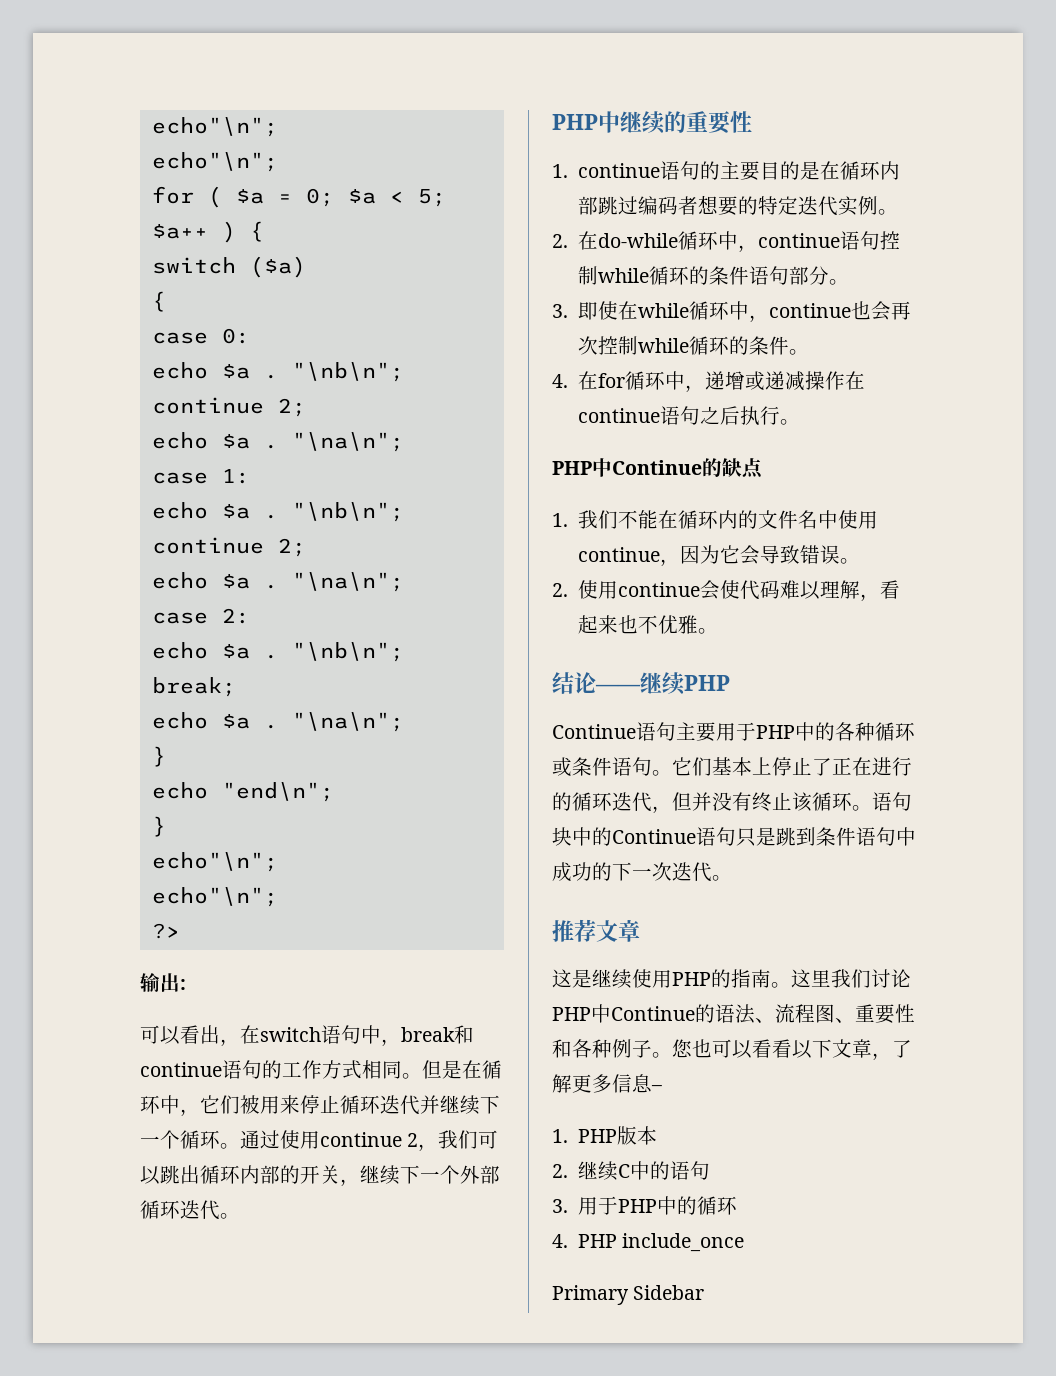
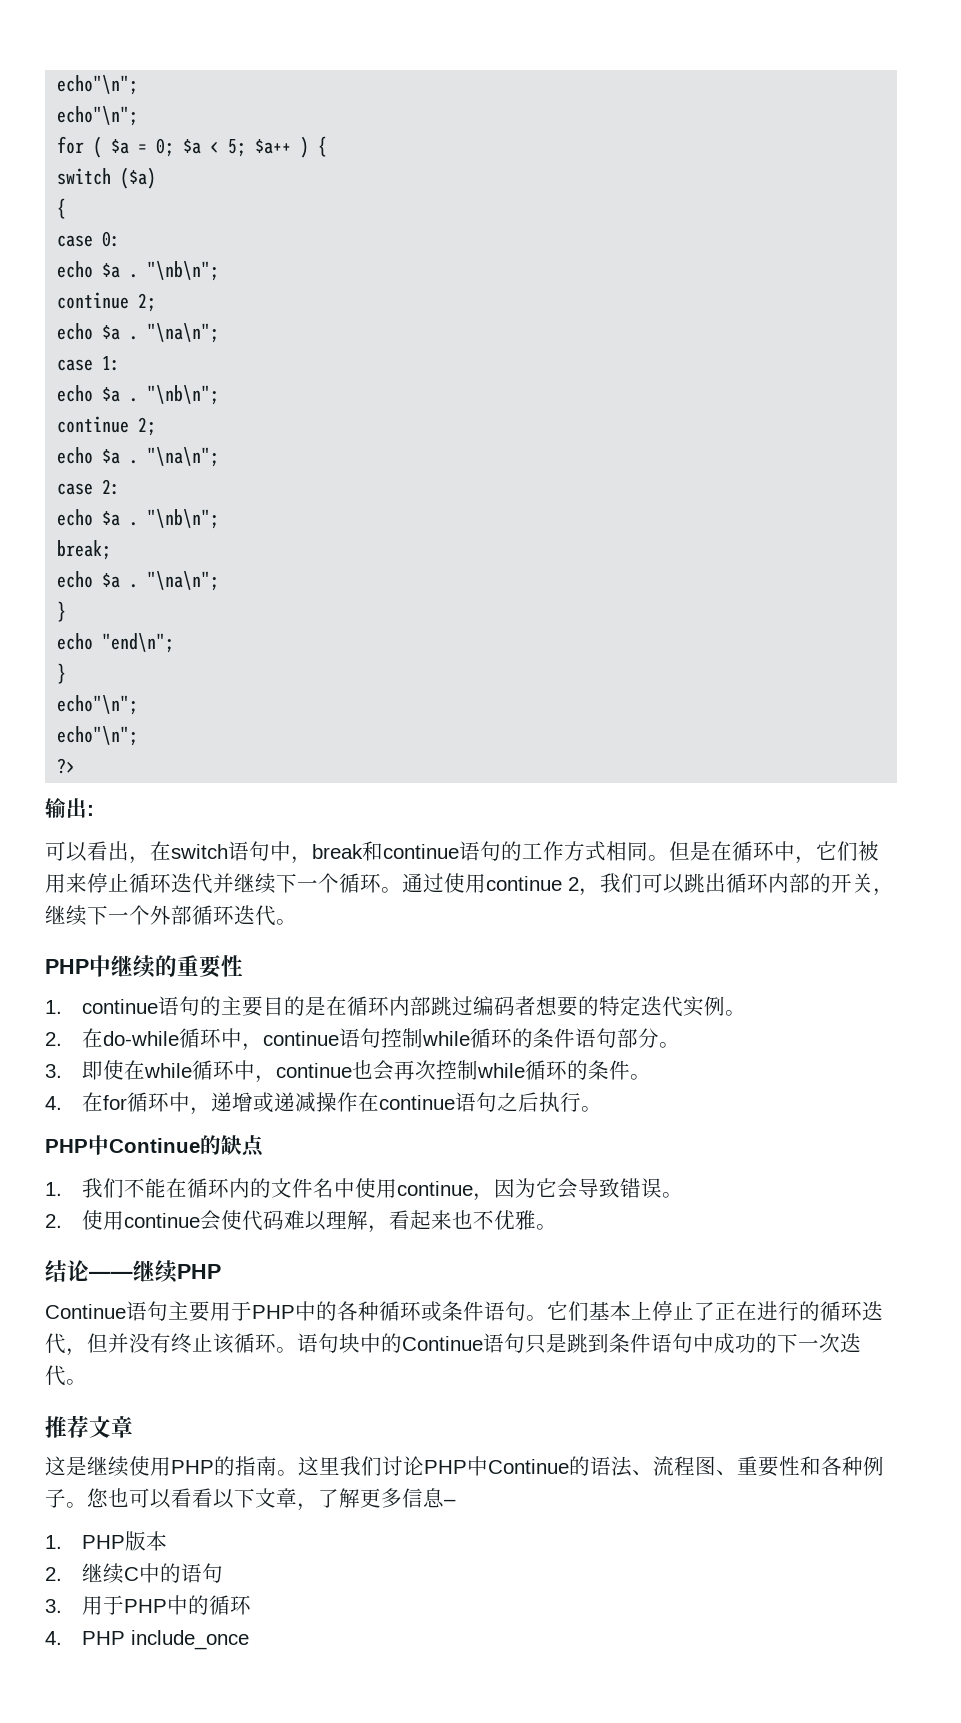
[552,1285,705,1305] // Primary Sidebar -> (250, 1640) none

